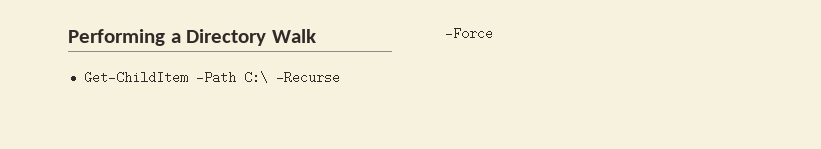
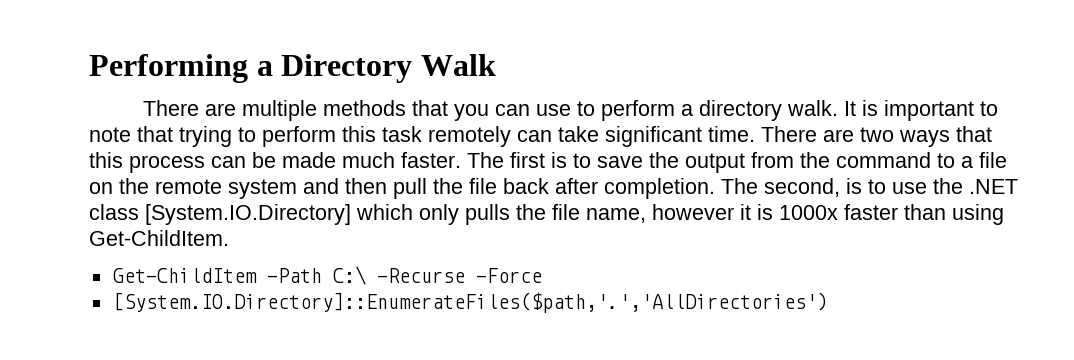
(316, 36) none -> [143,100,999,121] [89,126,992,147] [89,152,1007,173] [89,178,1018,199] [89,204,1004,225] [89,230,229,246] // There are multiple methods that you can use to perform a directory walk. It is important to note that trying to perform this task remotely can take significant time. There are two ways that this process can be made much faster. The first is to save the output from the command to a file on the remote system and then pull the file back after completion. The second, is to use the .NET class [System.IO.Directory] which only pulls the file name, however it is 1000x faster than using Get-ChildItem.
(493, 33) none -> [112,292,828,313] // [System.IO.Directory]::EnumerateFiles($path,'.','AllDirectories')

